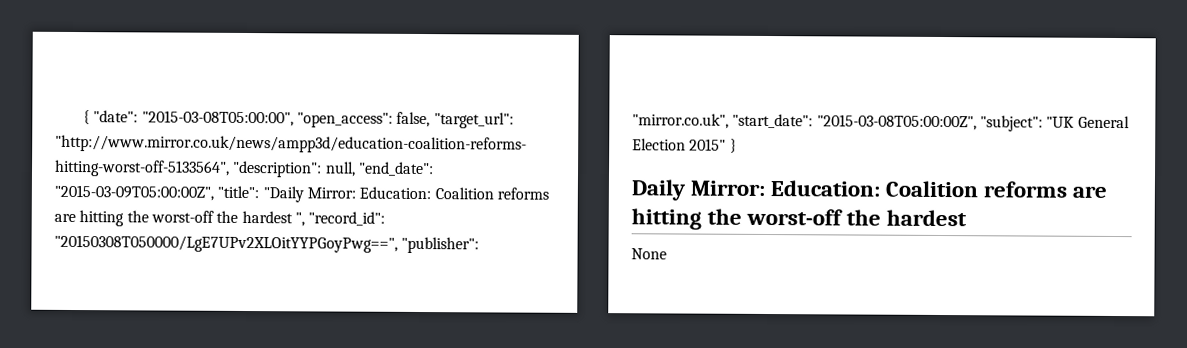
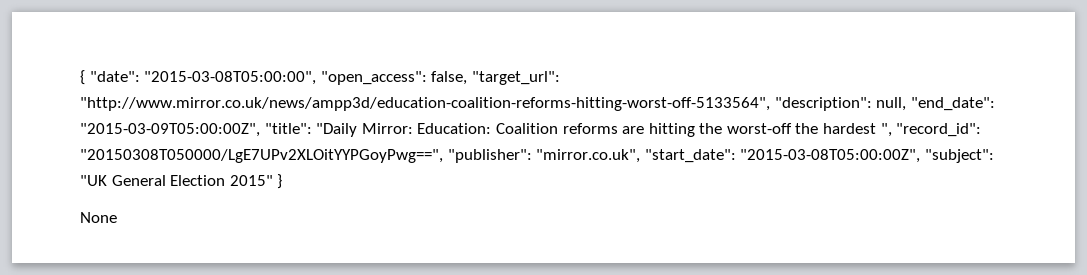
[631,179,1108,201] [631,208,968,230] // Daily Mirror: Education: Coalition reforms are hitting the worst-off the hardest -> (283, 181) none

